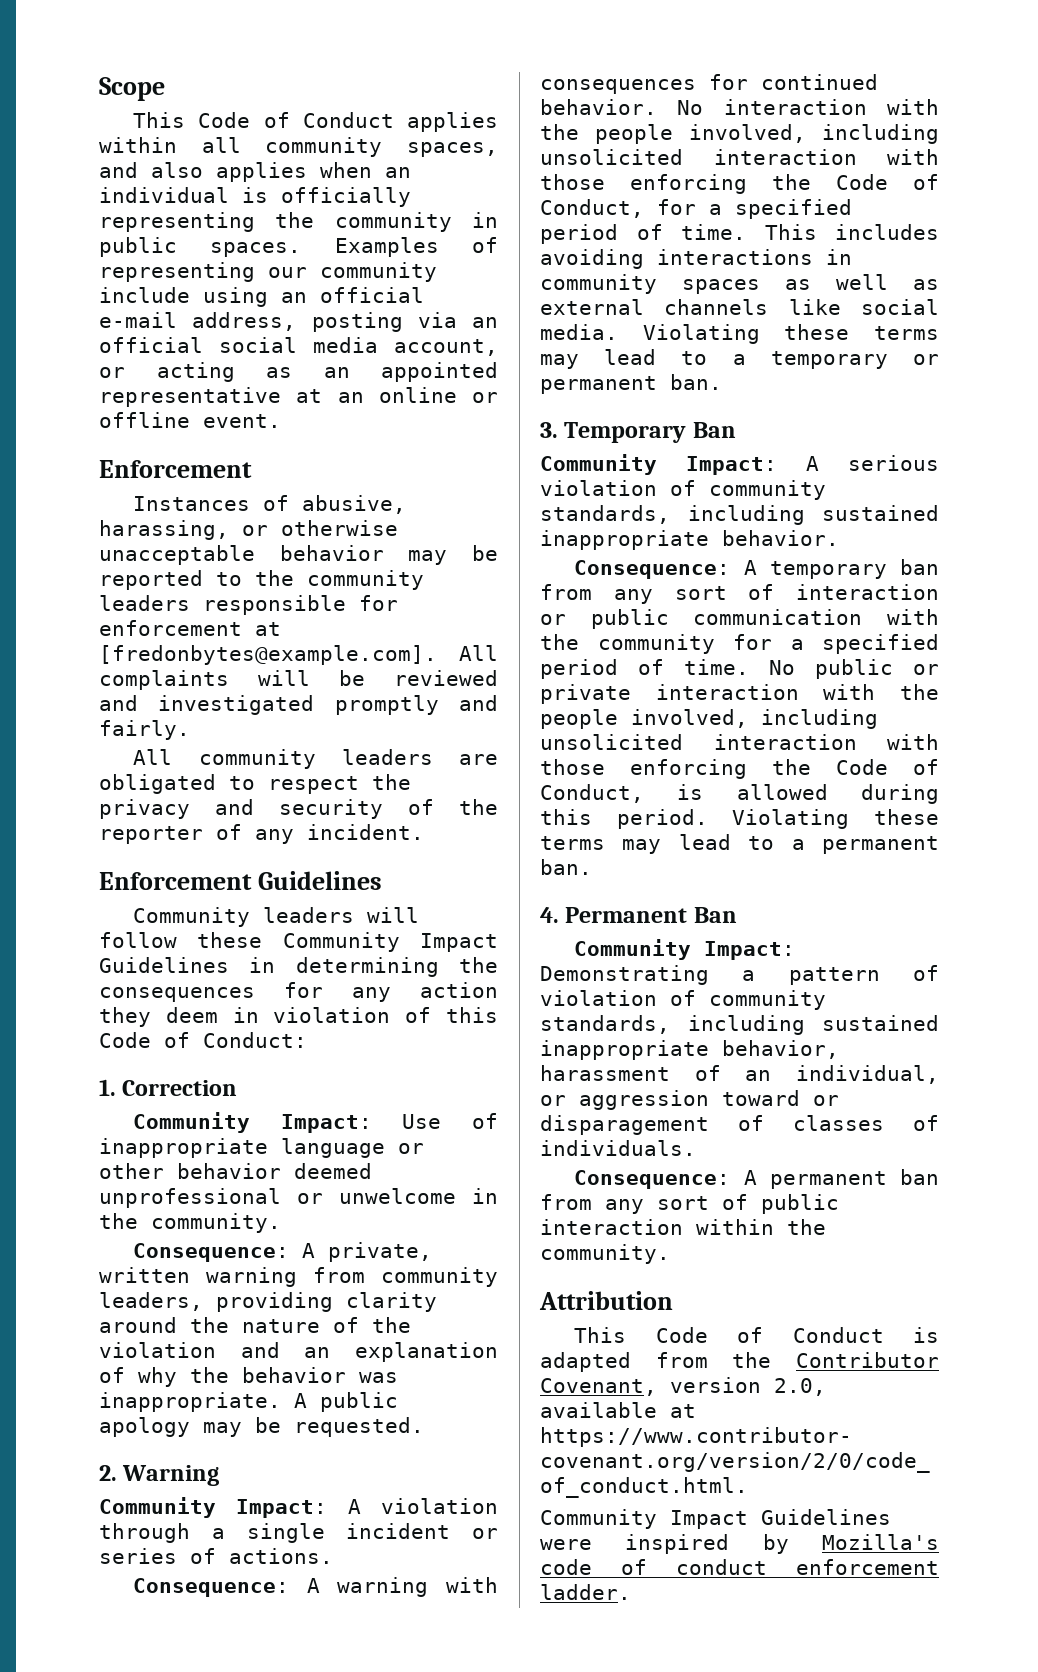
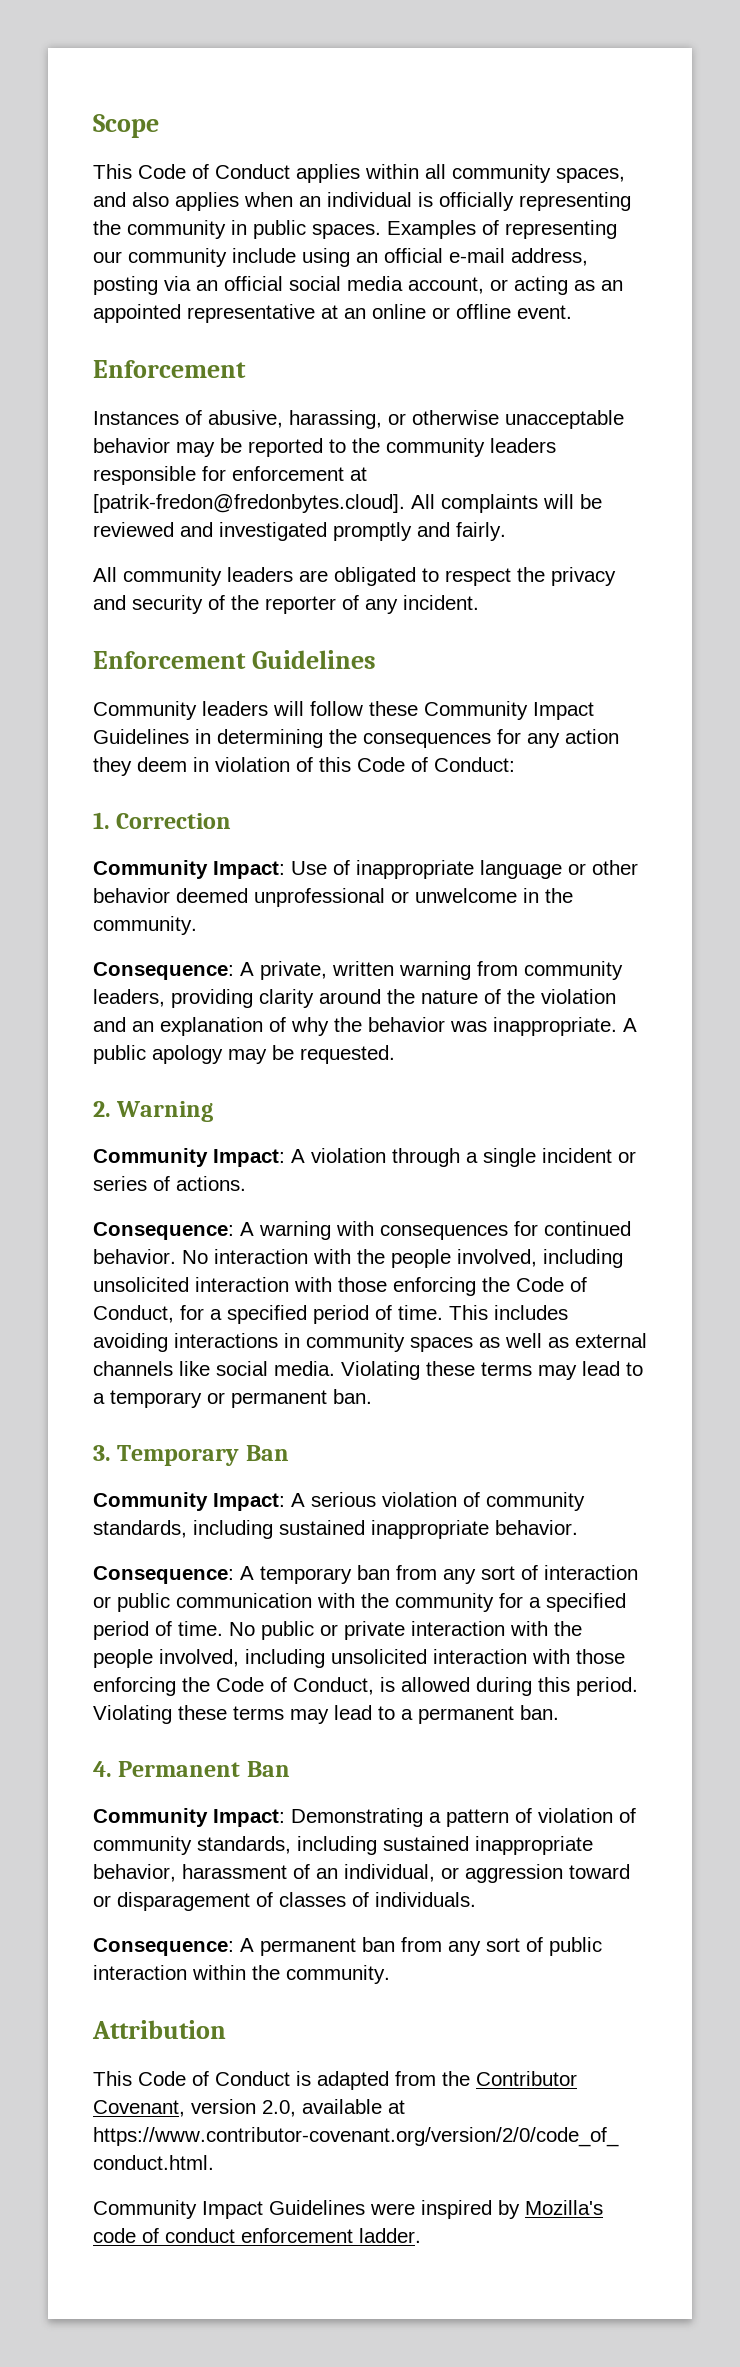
[99,645,437,665] [fredonbytes@example.com]. -> [93,494,405,513] [patrik-fredon@fredonbytes.cloud].

